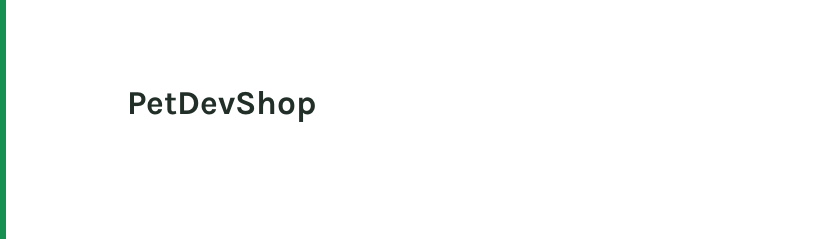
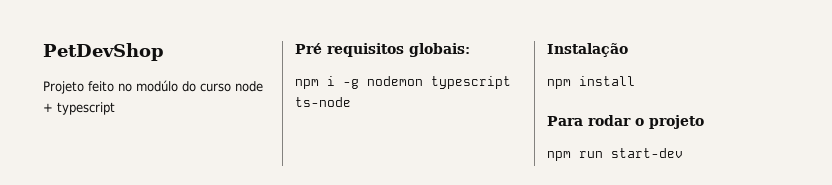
(316, 106) none -> [43,80,263,94] [43,102,115,115] [295,43,470,57] [295,76,511,89] [295,97,351,107] [547,43,628,57] [547,76,635,89] [547,115,704,129] [547,148,683,161] // Projeto feito no modúlo do curso node + typescript // Pré requisitos globais: // npm i -g nodemon typescript ts-node // Instalação // npm install // Para rodar o projeto // npm run start-dev

